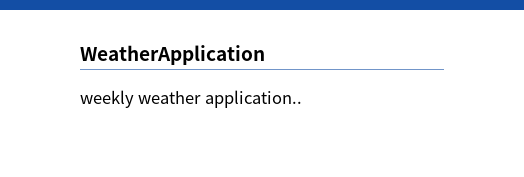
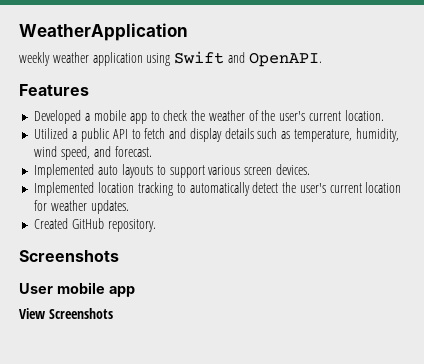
[204,90,302,108] application.. -> [92,51,322,67] [19,84,89,96] [34,110,384,124] [34,128,399,142] [34,146,152,160] [34,164,310,178] [34,182,402,196] [34,200,129,214] [34,218,156,232] [19,250,119,262] [19,282,135,297] [19,308,113,319] application using Swift and OpenAPI. // Features // Developed a mobile app to check the weather of the user's current location. // Utilized a public API to fetch and display details such as temperature, humidity, wind speed, and forecast. // Implemented auto layouts to support various screen devices. // Implemented location tracking to automatically detect the user's current location for weather updates. // Created GitHub repository. // Screenshots // User mobile app // View Screenshots

